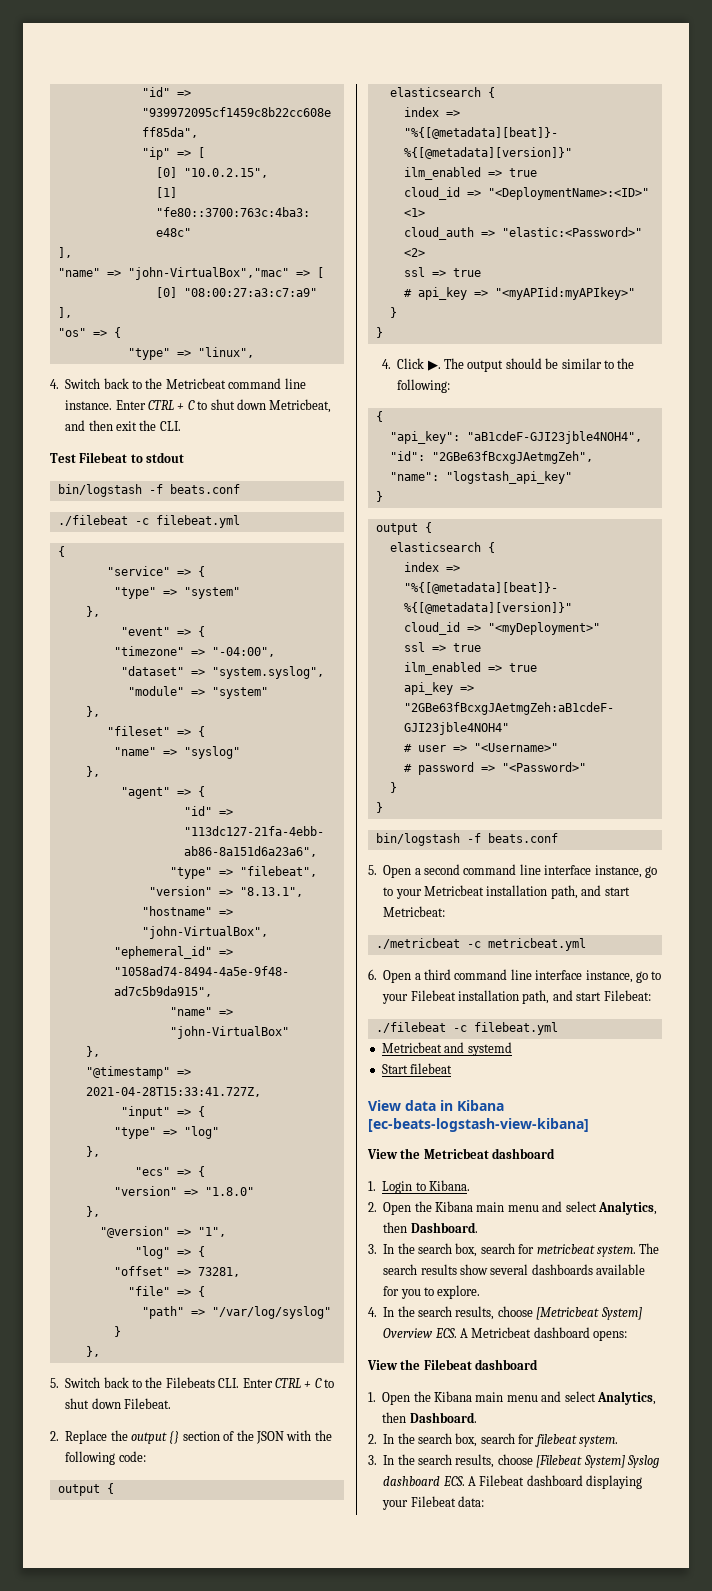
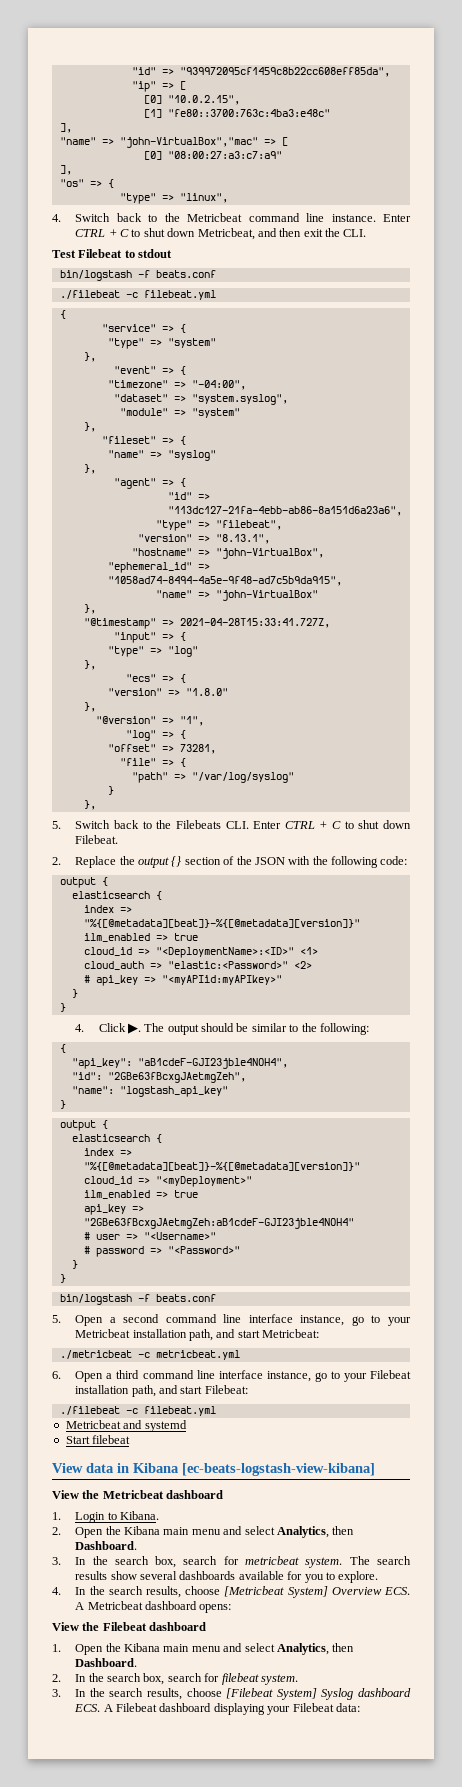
[403,267,481,277] // ssl => true -> (312, 965) none
[403,642,481,652] // ssl => true -> (252, 1181) none

